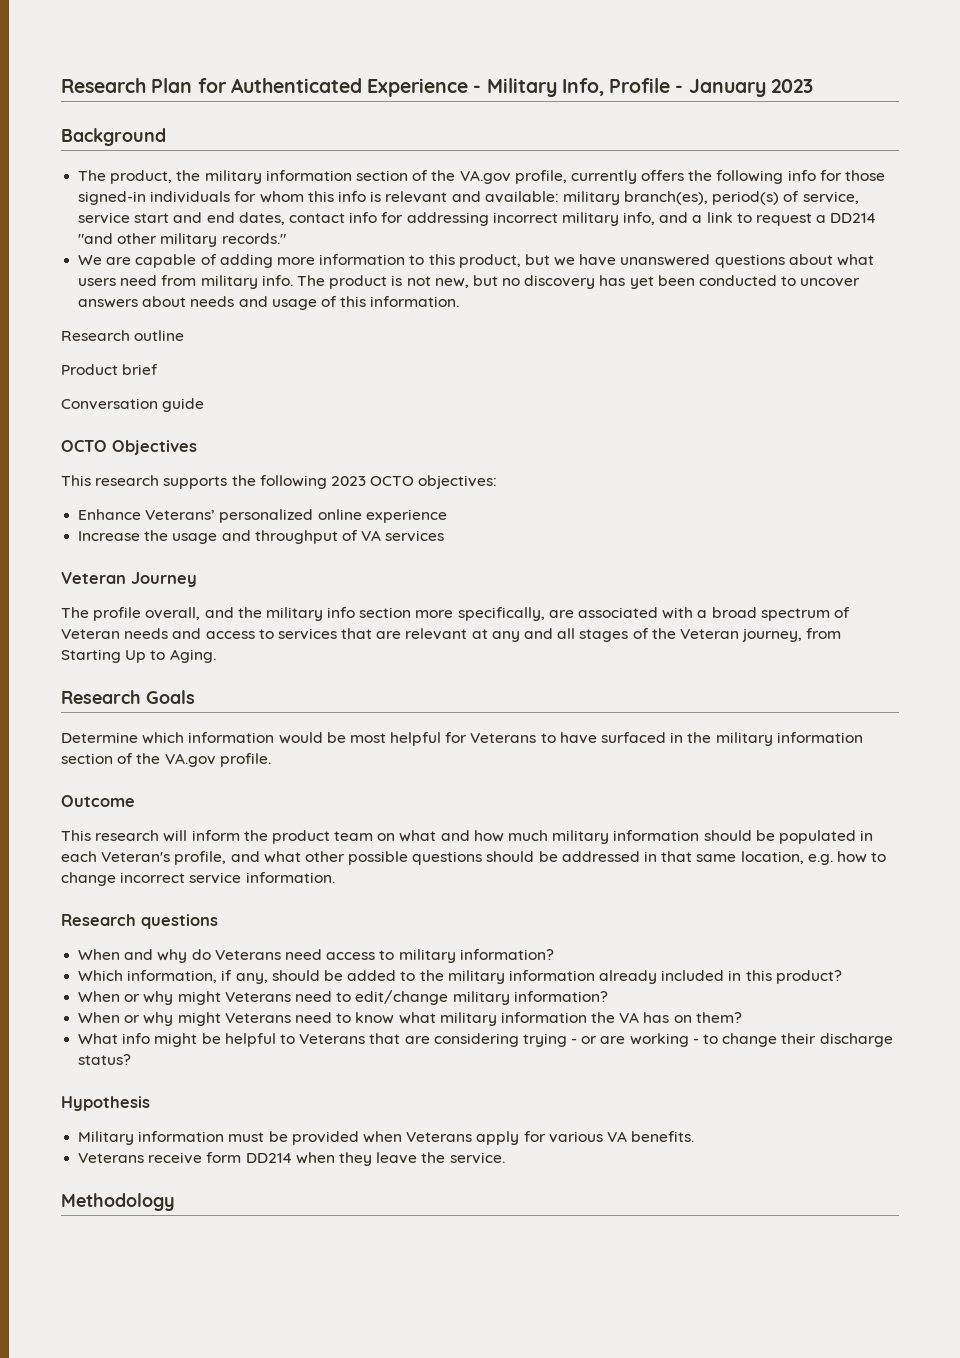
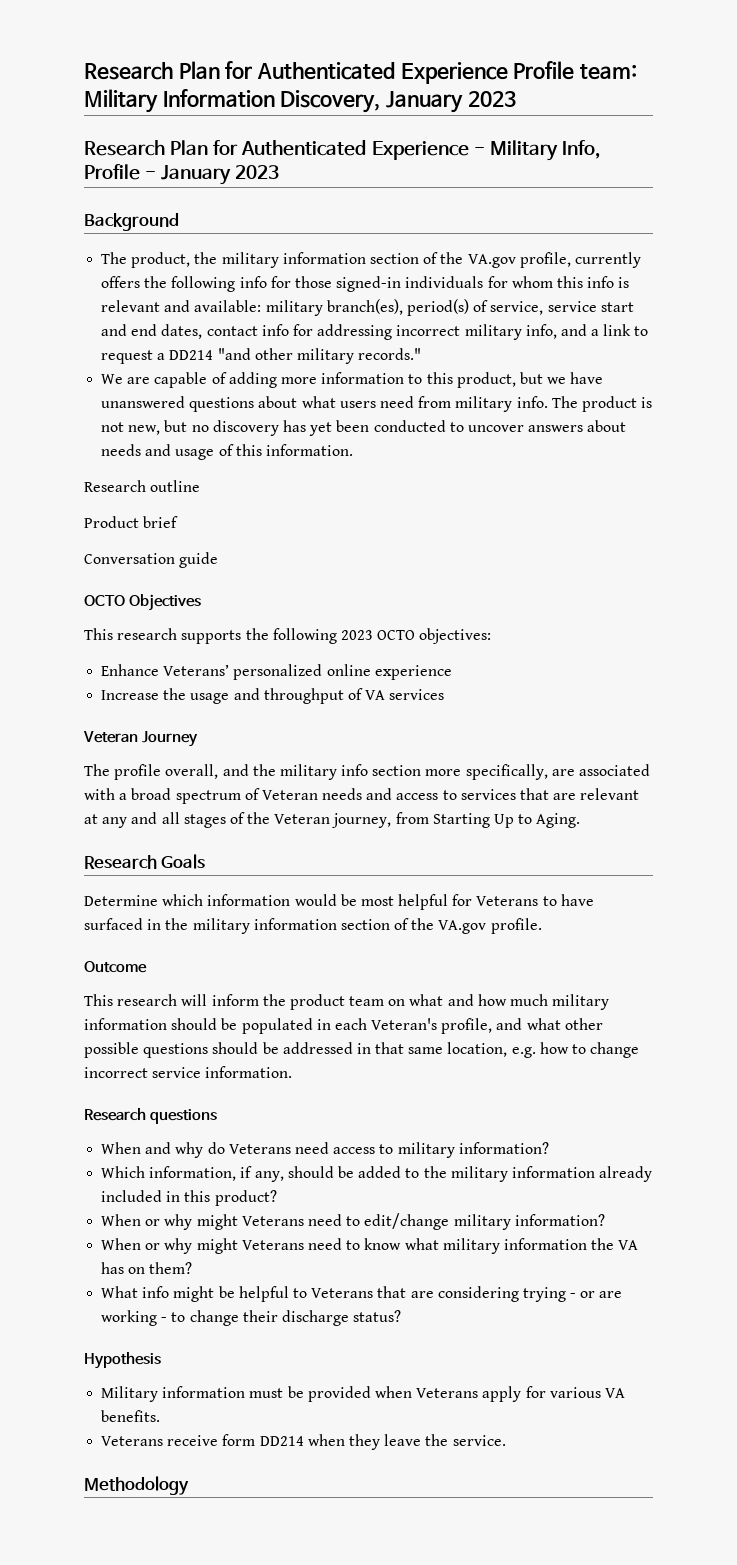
[61,78,469,97] Research Plan for Authenticated Experience -> [84,61,637,84] [84,89,516,113] [84,140,469,160] Research Plan for Authenticated Experience Profile team: Military Information Discovery, January 2023 // Research Plan for Authenticated Experience

